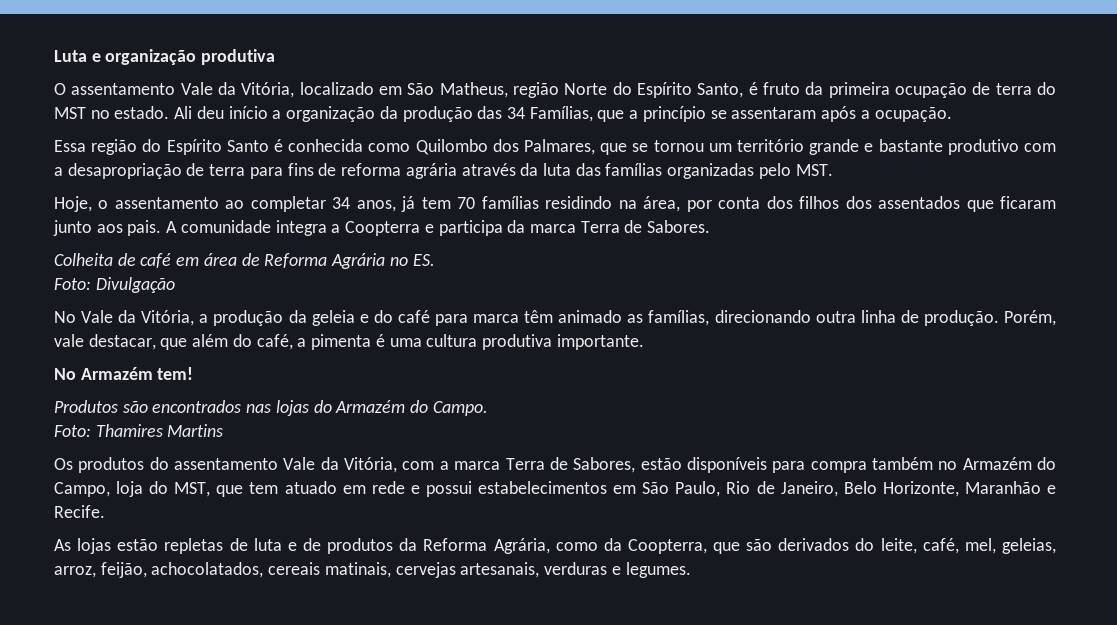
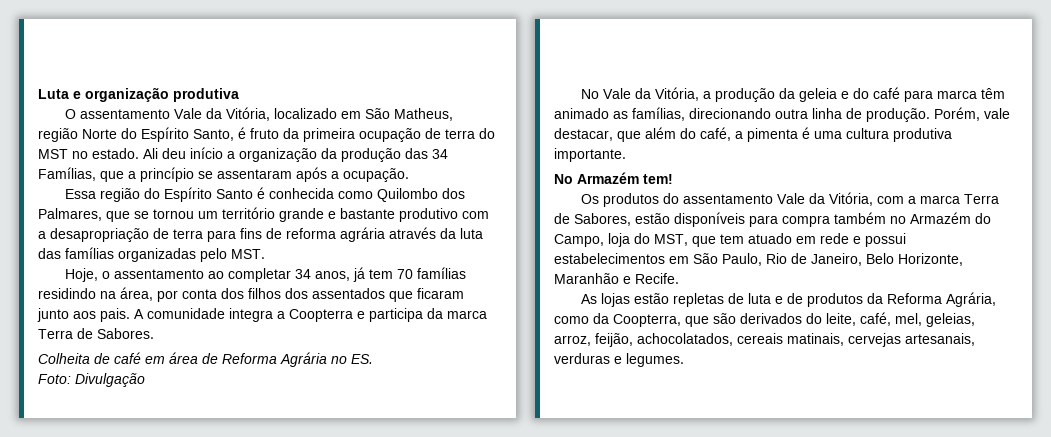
[54,400,488,416] [54,424,224,437] // Produtos são encontrados nas lojas do Armazém do Campo. // Foto: Thamires Martins -> (673, 179) none

